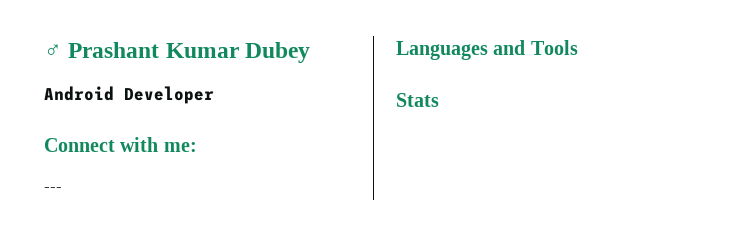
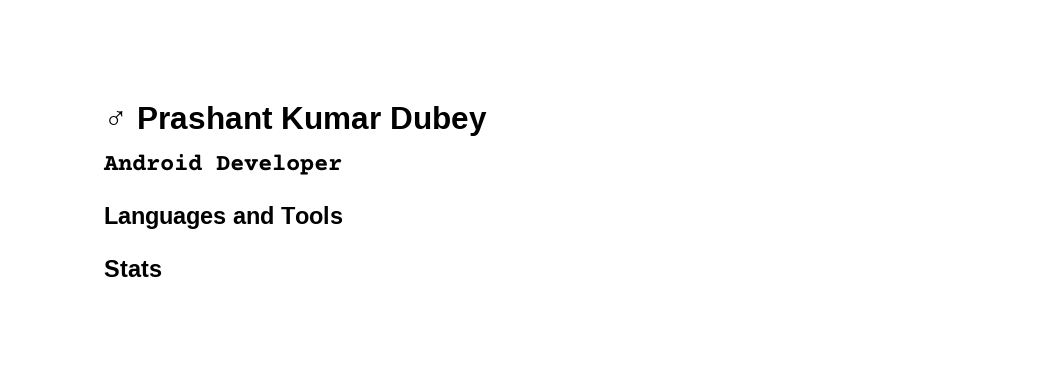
[44,137,197,152] [44,187,62,192] // Connect with me: // --- -> (342, 164) none

